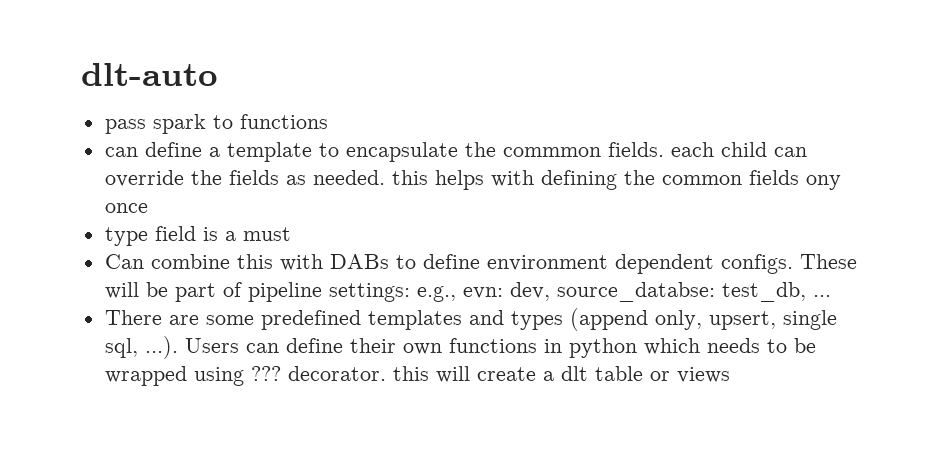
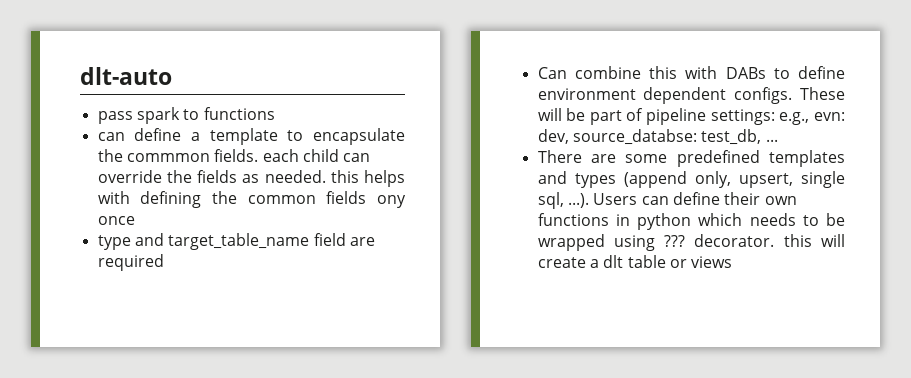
[154,226,291,241] field is a must -> [134,233,375,250] [97,254,164,271] and target_table_name field are required

